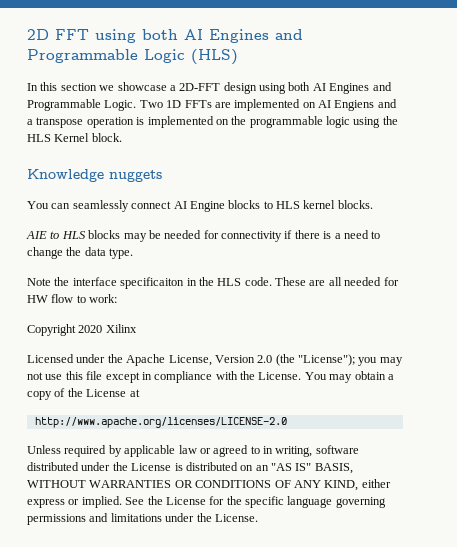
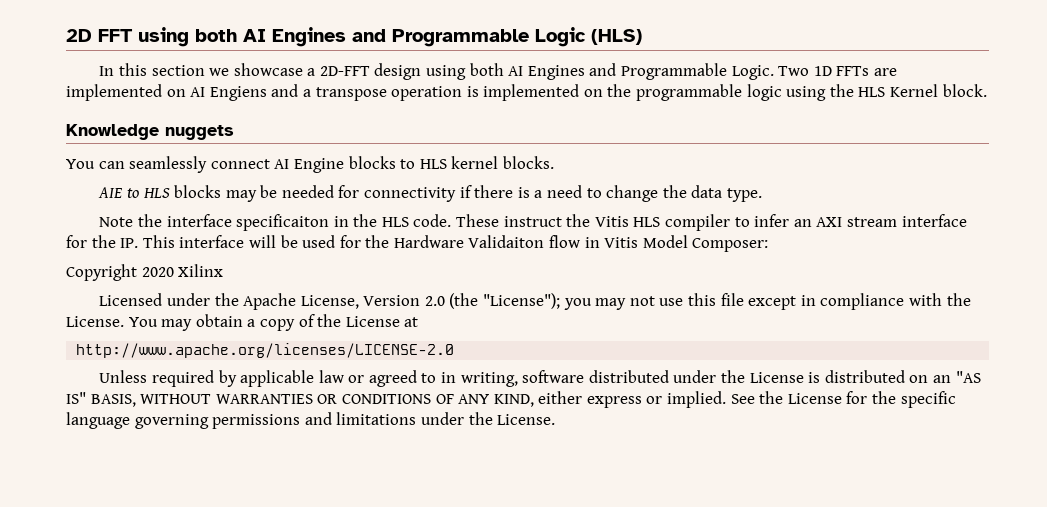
[309,277,399,286] [27,294,118,303] are all needed for HW flow to work: -> [503,214,967,231] [66,235,769,252] instruct the Vitis HLS compiler to infer an AXI stream interface for the IP. This interface will be used for the Hardware Validaiton flow in Vitis Model Composer:

